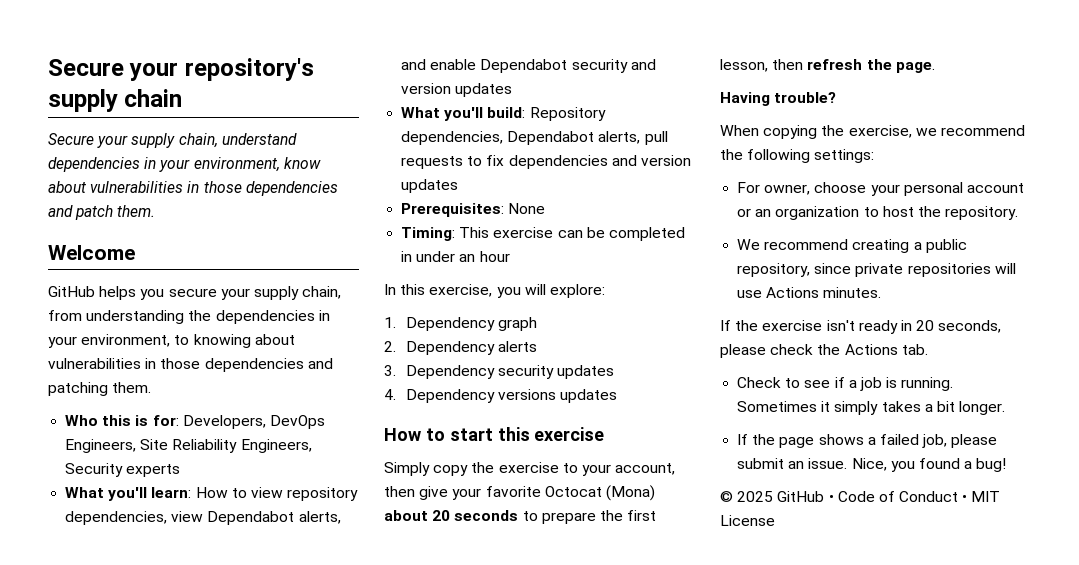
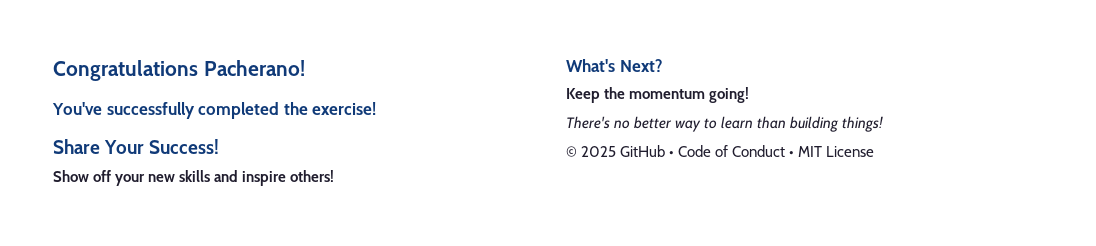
[48,58,314,81] [48,89,183,112] [48,133,297,148] [48,157,321,172] [48,181,338,196] [48,205,156,220] [48,245,135,260] [48,286,342,300] [48,310,330,324] [48,334,295,348] [48,358,333,372] [48,382,152,396] [65,415,325,429] [65,439,312,453] [65,463,181,477] [65,487,359,501] [65,511,341,525] [401,59,656,73] [401,83,513,97] [401,107,606,121] [401,131,668,145] [401,155,691,169] [401,179,459,193] [401,203,546,217] [401,227,685,241] [401,251,510,262] [384,284,605,298] [384,317,538,331] [384,341,538,355] [384,365,615,379] [384,389,618,403] [384,427,605,441] [384,462,676,476] [384,485,655,501] [384,510,657,524] [720,59,935,73] [720,92,837,106] [720,125,1025,139] [720,149,875,163] [737,182,1024,196] [737,206,1019,220] [737,239,967,253] [737,263,1016,277] [737,287,882,298] [720,320,1002,334] [720,344,928,358] [737,377,954,391] [737,401,1006,415] [737,434,998,448] [737,458,1007,472] Secure your repository's supply chain // Secure your supply chain, understand dependencies in your environment, know about vulnerabilities in those dependencies and patch them. // Welcome // GitHub helps you secure your supply chain, from understanding the dependencies in your environment, to knowing about vulnerabilities in those dependencies and patching them. // Who this is for: Developers, DevOps Engineers, Site Reliability Engineers, Security experts // What you'll learn: How to view repository dependencies, view Dependabot alerts, and enable Dependabot security and version updates // What you'll build: Repository dependencies, Dependabot alerts, pull requests to fix dependencies and version updates // Prerequisites: None // Timing: This exercise can be completed in under an hour // In this exercise, you will explore: // 1. Dependency graph // 2. Dependency alerts // 3. Dependency security updates // 4. Dependency versions updates // How to start this exercise // Simply copy the exercise to your account, then give your favorite Octocat (Mona) about 20 seconds to prepare the first lesson, then refresh the page. // Having trouble? // When copying the exercise, we recommend the following settings: // For owner, choose your personal account or an organization to host the repository. // We recommend creating a public repository, since private repositories will use Actions minutes. // If the exercise isn't ready in 20 seconds, please check the Actions tab. // Check to see if a job is running. Sometimes it simply takes a bit longer. // If the page shows a failed job, please submit an issue. Nice, you found a bug! -> [53,60,305,81] [52,102,377,119] [53,139,220,154] [53,170,335,186] [566,59,663,72] [566,87,750,103] [566,116,884,132] Congratulations Pacherano! // You've successfully completed the exercise! // Share Your Success! // Show off your new skills and inspire others! // What's Next? // Keep the momentum going! // There's no better way to learn than building things!

